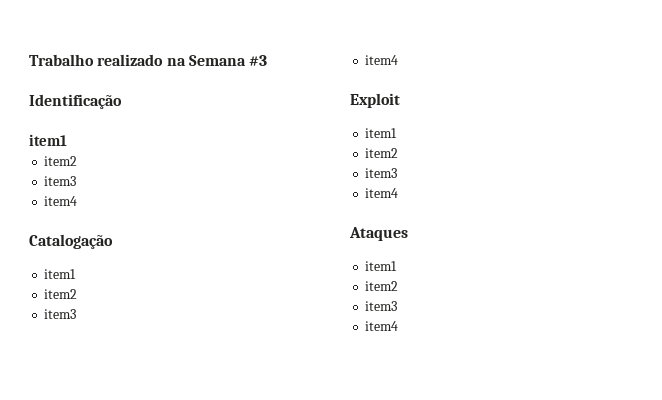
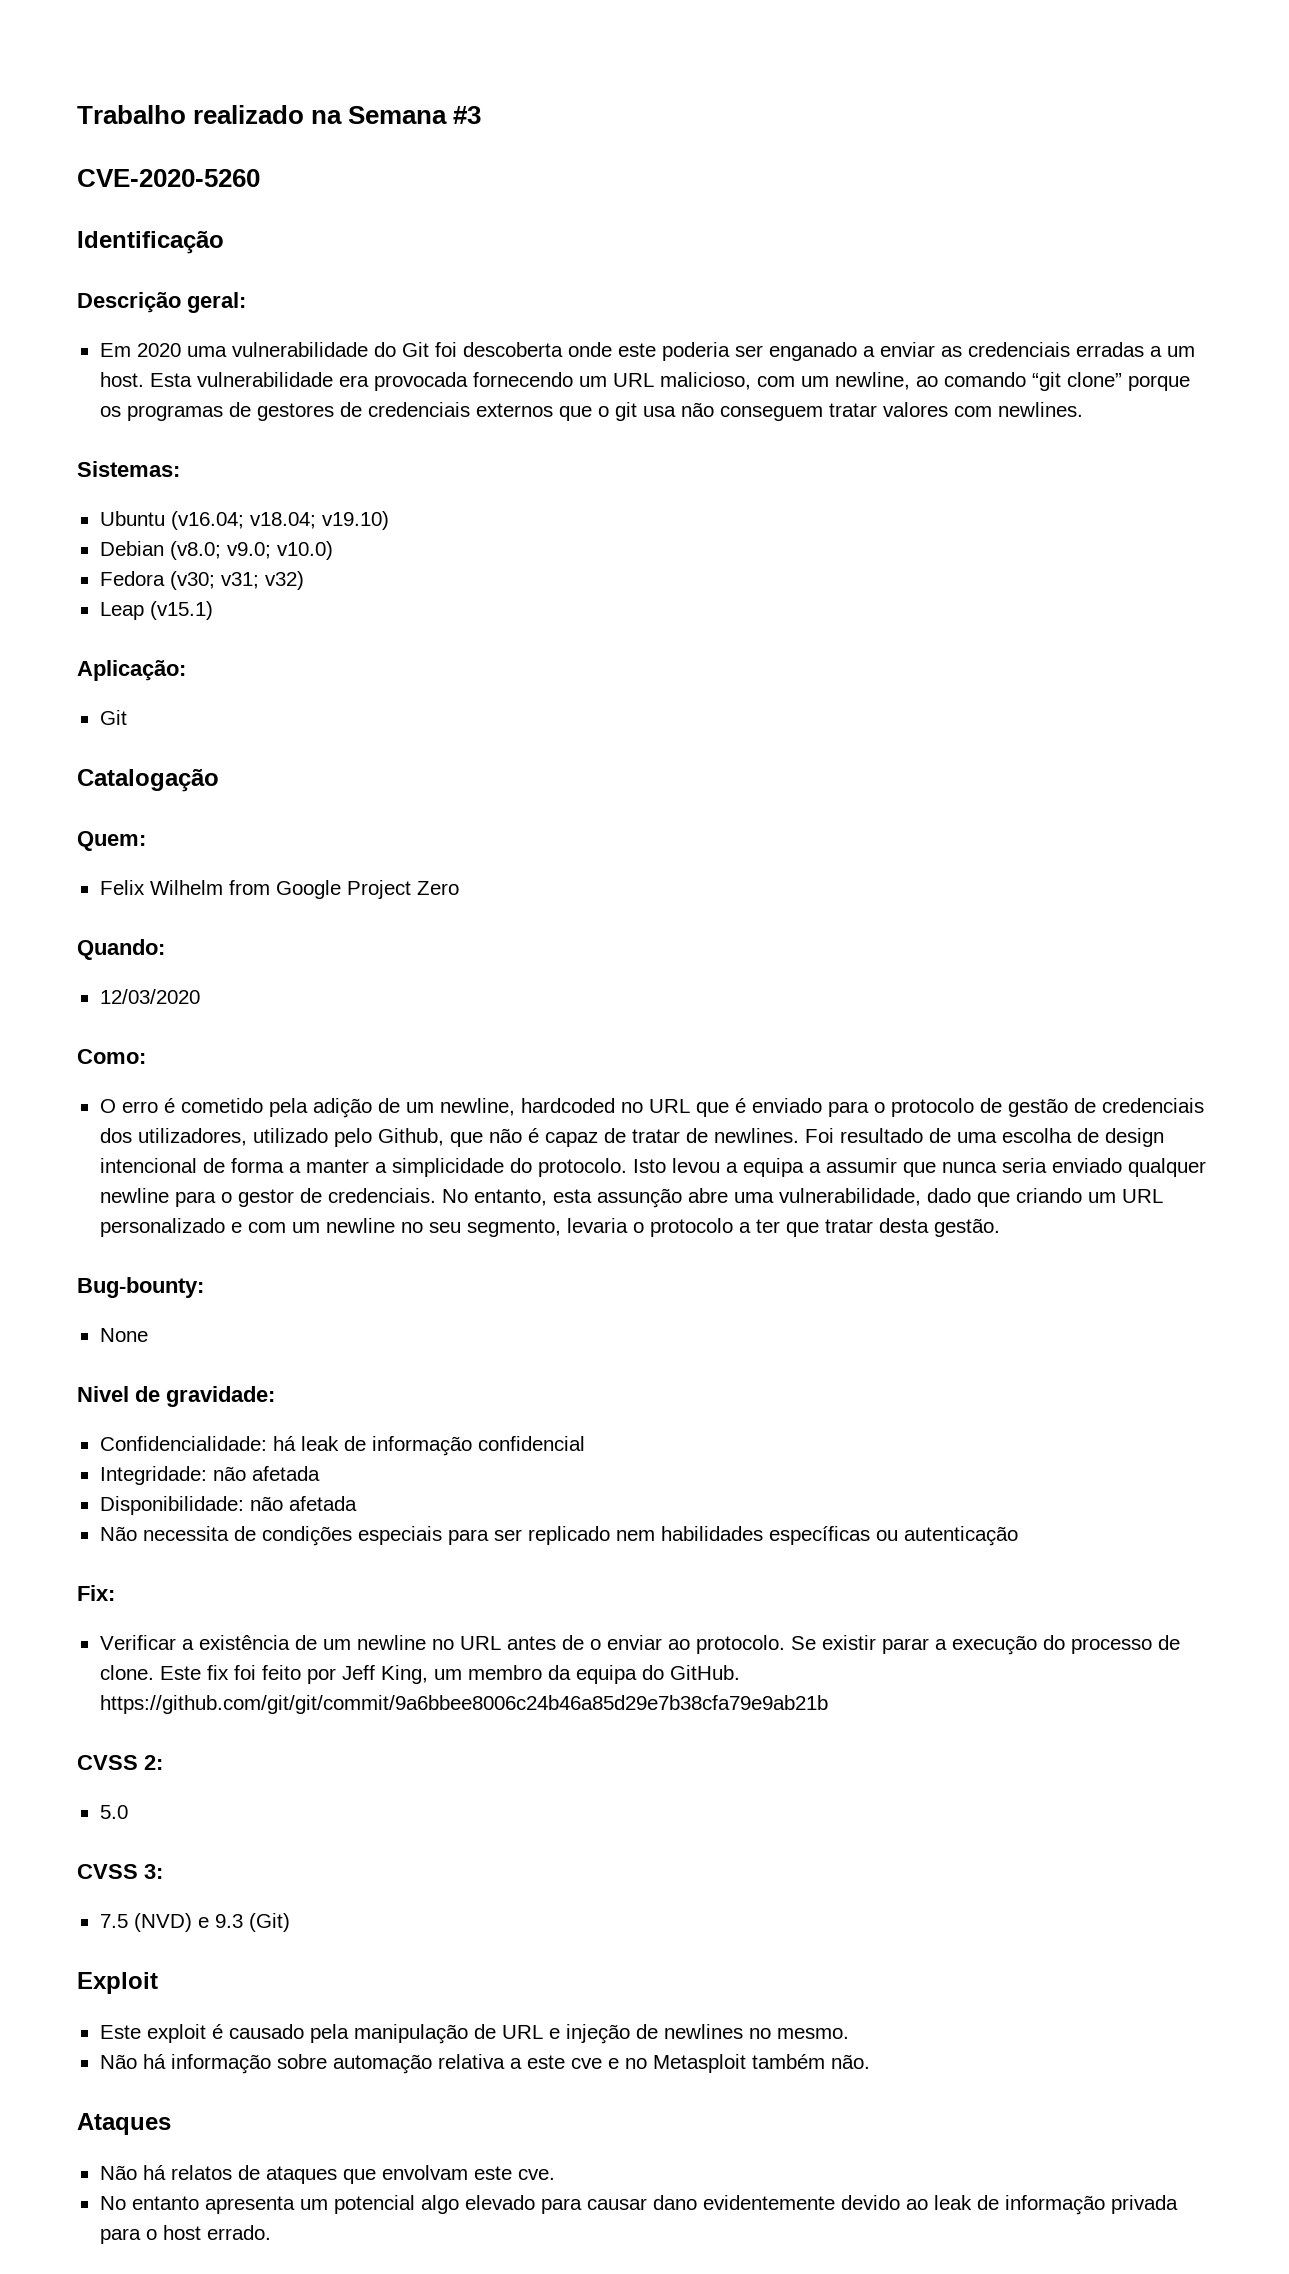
(268, 60) none -> [77,169,260,187] // CVE-2020-5260
[29,134,67,146] [44,156,78,166] [44,176,77,186] [44,196,78,206] [29,234,113,249] [44,269,77,279] [44,289,78,299] [44,309,77,319] [365,55,399,65] [350,93,400,108] [365,128,398,138] [365,148,399,158] [365,168,398,178] [365,188,399,198] [349,227,408,241] [365,261,398,271] [365,281,399,291] [365,301,398,311] [365,321,399,331] item1 // item2 // item3 // item4 // Catalogação // item1 // item2 // item3 // item4 // Exploit // item1 // item2 // item3 // item4 // Ataques // item1 // item2 // item3 // item4 -> [77,292,246,313] [99,342,1195,361] [99,372,1190,391] [99,402,1083,421] [77,461,180,477] [99,511,389,530] [99,541,333,560] [99,571,304,590] [99,601,213,620] [77,660,186,681] [99,710,127,725] [77,768,219,792] [77,831,146,851] [99,880,459,899] [77,939,165,960] [99,989,200,1004] [77,1049,146,1064] [99,1098,1204,1118] [99,1128,1164,1147] [99,1158,1206,1177] [99,1188,1163,1208] [99,1218,1000,1237] [77,1277,204,1298] [99,1328,148,1342] [77,1386,275,1407] [99,1436,585,1456] [99,1466,320,1485] [99,1496,357,1515] [99,1526,1018,1546] [77,1585,115,1601] [99,1635,1180,1655] [99,1665,740,1684] [99,1695,828,1714] [77,1755,163,1770] [99,1805,128,1819] [77,1864,163,1879] [99,1913,290,1932] [77,1972,158,1994] [99,2024,849,2044] [99,2054,870,2074] [77,2113,171,2135] [99,2165,555,2184] [99,2195,1178,2215] [99,2225,271,2244] Descrição geral: // Em 2020 uma vulnerabilidade do Git foi descoberta onde este poderia ser enganado a enviar as credenciais erradas a um host. Esta vulnerabilidade era provocada fornecendo um URL malicioso, com um newline, ao comando “git clone” porque os programas de gestores de credenciais externos que o git usa não conseguem tratar valores com newlines. // Sistemas: // Ubuntu (v16.04; v18.04; v19.10) // Debian (v8.0; v9.0; v10.0) // Fedora (v30; v31; v32) // Leap (v15.1) // Aplicação: // Git // Catalogação // Quem: // Felix Wilhelm from Google Project Zero // Quando: // 12/03/2020 // Como: // O erro é cometido pela adição de um newline, hardcoded no URL que é enviado para o protocolo de gestão de credenciais dos utilizadores, utilizado pelo Github, que não é capaz de tratar de newlines. Foi resultado de uma escolha de design intencional de forma a manter a simplicidade do protocolo. Isto levou a equipa a assumir que nunca seria enviado qualquer newline para o gestor de credenciais. No entanto, esta assunção abre uma vulnerabilidade, dado que criando um URL personalizado e com um newline no seu segmento, levaria o protocolo a ter que tratar desta gestão. // Bug-bounty: // None // Nivel de gravidade: // Confidencialidade: há leak de informação confidencial // Integridade: não afetada // Disponibilidade: não afetada // Não necessita de condições especiais para ser replicado nem habilidades específicas ou autenticação // Fix: // Verificar a existência de um newline no URL antes de o enviar ao protocolo. Se existir parar a execução do processo de clone. Este fix foi feito por Jeff King, um membro da equipa do GitHub. https://github.com/git/git/commit/9a6bbee8006c24b46a85d29e7b38cfa79e9ab21b // CVSS 2: // 5.0 // CVSS 3: // 7.5 (NVD) e 9.3 (Git) // Exploit // Este exploit é causado pela manipulação de URL e injeção de newlines no mesmo. // Não há informação sobre automação relativa a este cve e no Metasploit também não. // Ataques // Não há relatos de ataques que envolvam este cve. // No entanto apresenta um potencial algo elevado para causar dano evidentemente devido ao leak de informação privada para o host errado.

